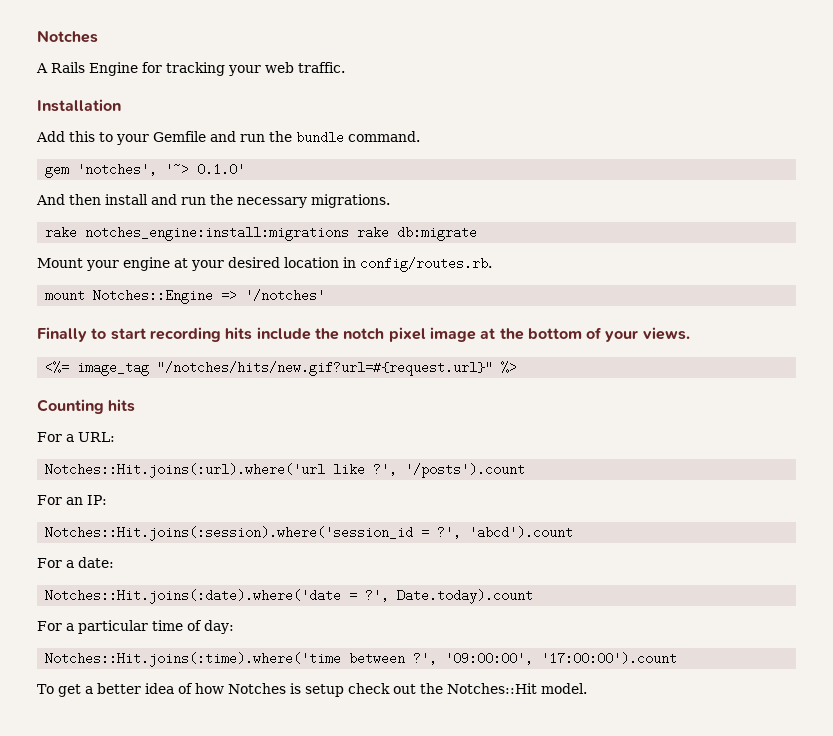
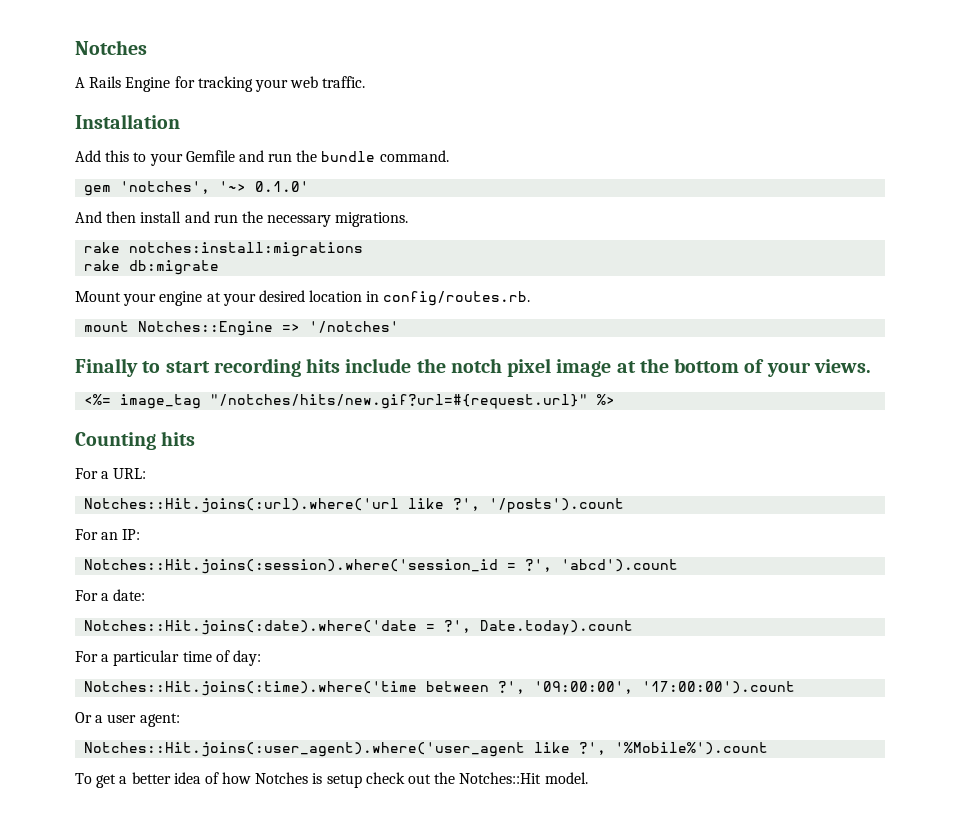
[85,226,350,241] notches_engine:install:migrations -> [129,242,364,257] notches:install:migrations //
(678, 658) none -> [75,712,180,727] [84,742,769,757] // Or a user agent: // Notches::Hit.joins(:user_agent).where('user_agent like ?', '%Mobile%').count

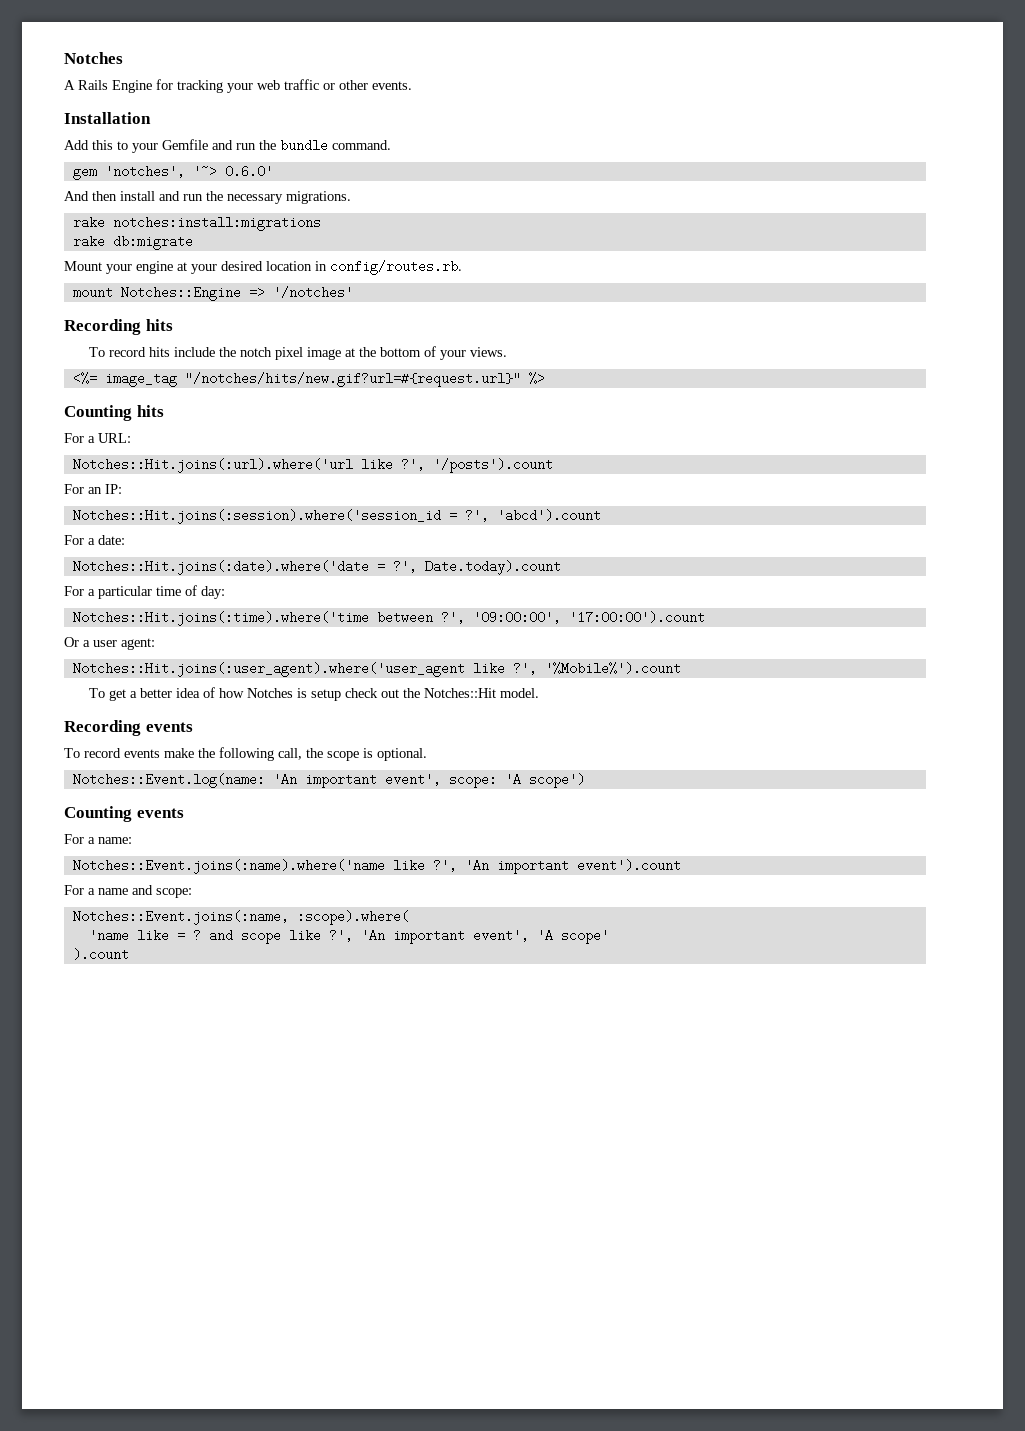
[322,76,366,88] traffic. -> [284,79,412,90] traffic or other events.
[255,181,310,192] 0.1.0' -> [224,165,273,178] 0.6.0'
[75,358,301,377] Finally to start recording -> [64,319,173,335] [88,347,146,357] Recording hits // To record
(588, 778) none -> [64,720,193,736] [64,747,427,761] [72,773,585,788] [64,806,184,822] [64,834,132,844] [72,859,681,874] [64,885,192,898] [72,910,409,925] [88,929,609,944] [72,948,129,961] // Recording events // To record events make the following call, the scope is optional. // Notches::Event.log(name: 'An important event', scope: 'A scope') // Counting events // For a name: // Notches::Event.joins(:name).where('name like ?', 'An important event').count // For a name and scope: // Notches::Event.joins(:name, :scope).where( // 'name like = ? and scope like ?', 'An important event', 'A scope' // ).count

